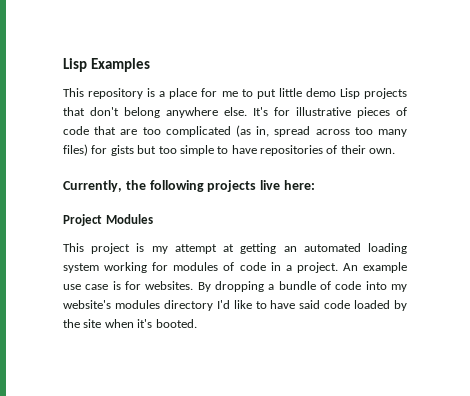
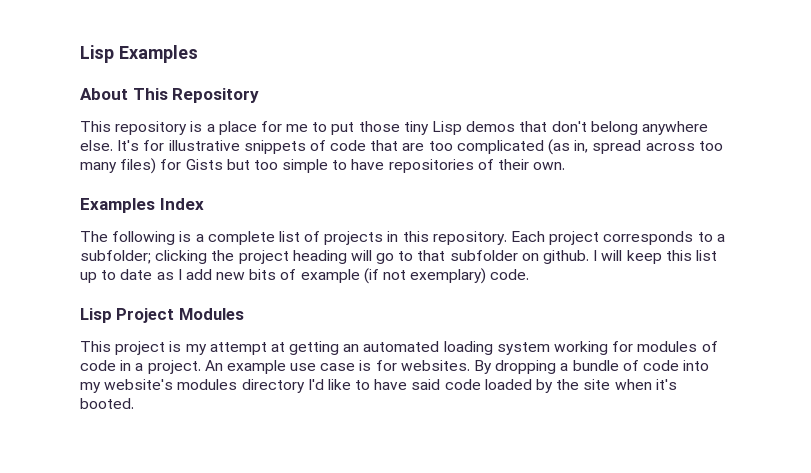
(150, 65) none -> [80,88,260,103] // About This Repository
[278,88,407,99] little demo Lisp projects -> [358,121,516,135] those tiny Lisp demos
[357,107,390,118] pieces -> [243,140,306,154] snippets
[110,145,134,156] gists -> [185,159,223,170] Gists
[63,180,315,192] Currently, the following projects live here: // -> [80,198,204,213] [80,231,725,245] [80,250,717,264] [80,268,530,284] [80,308,112,323] Examples Index // The following is a complete list of projects in this repository. Each project corresponds to a subfolder; clicking the project heading will go to that subfolder on github. I will keep this list up to date as I add new bits of example (if not exemplary) code. // Lisp

